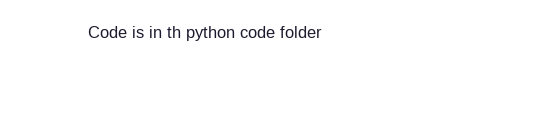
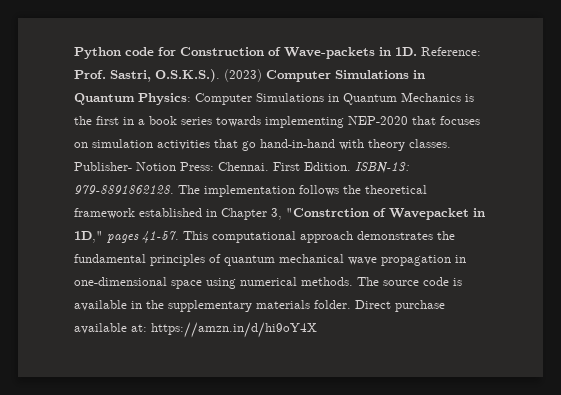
[88,26,322,41] Code is in th python code folder -> [74,47,481,59] [74,69,425,82] [74,92,474,105] [74,116,480,128] [74,139,451,151] [74,162,409,174] [74,185,427,197] [74,208,485,220] [74,231,455,243] [74,254,466,266] [74,277,462,289] [74,300,445,312] [74,322,317,338] Python code for Construction of Wave-packets in 1D. Reference: Prof. Sastri, O.S.K.S.). (2023) Computer Simulations in Quantum Physics: Computer Simulations in Quantum Mechanics is the first in a book series towards implementing NEP-2020 that focuses on simulation activities that go hand-in-hand with theory classes. Publisher- Notion Press: Chennai. First Edition. ISBN-13: 979-8891862128. The implementation follows the theoretical framework established in Chapter 3, "Constrction of Wavepacket in 1D," pages 41-57. This computational approach demonstrates the fundamental principles of quantum mechanical wave propagation in one-dimensional space using numerical methods. The source code is available in the supplementary materials folder. Direct purchase available at: https://amzn.in/d/hi9oY4X

